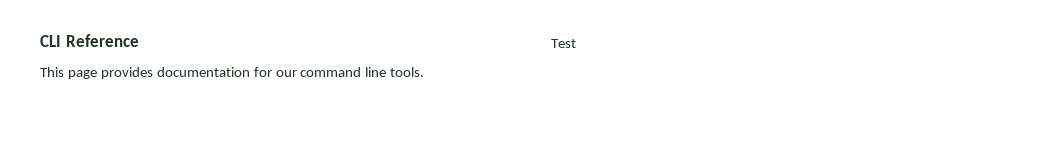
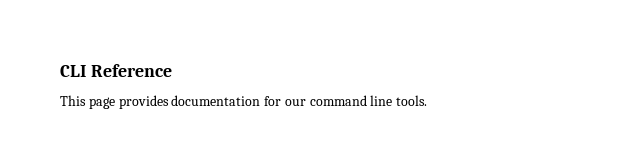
[551,39,576,48] // Test -> (428, 100) none

